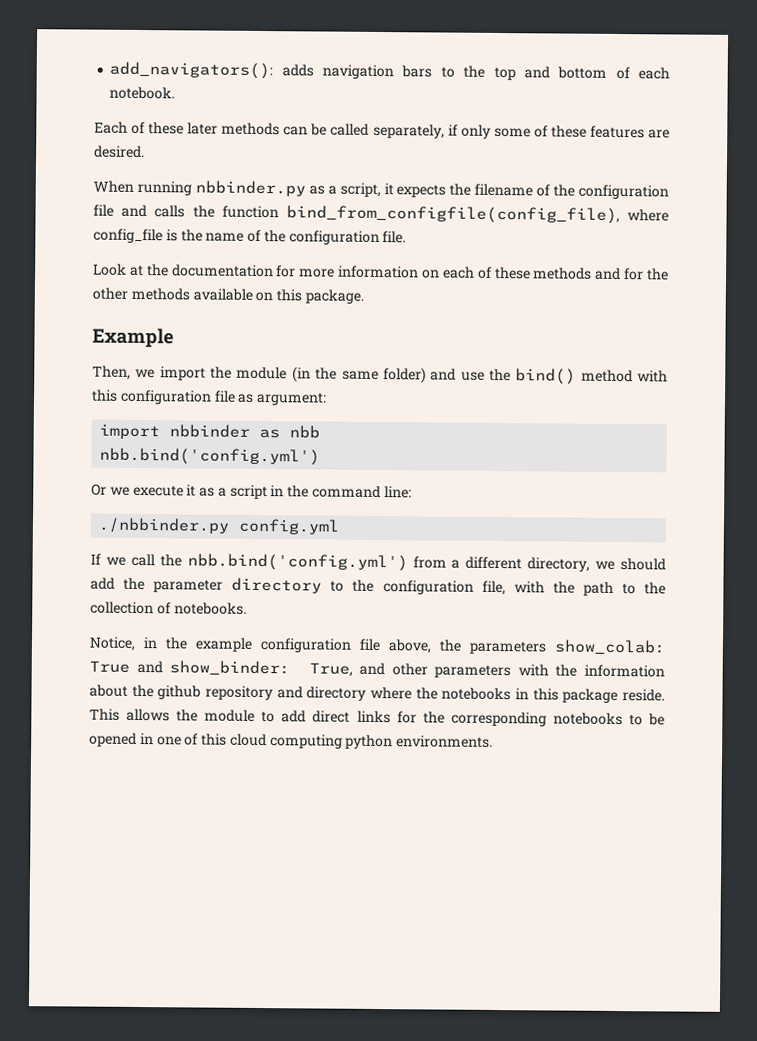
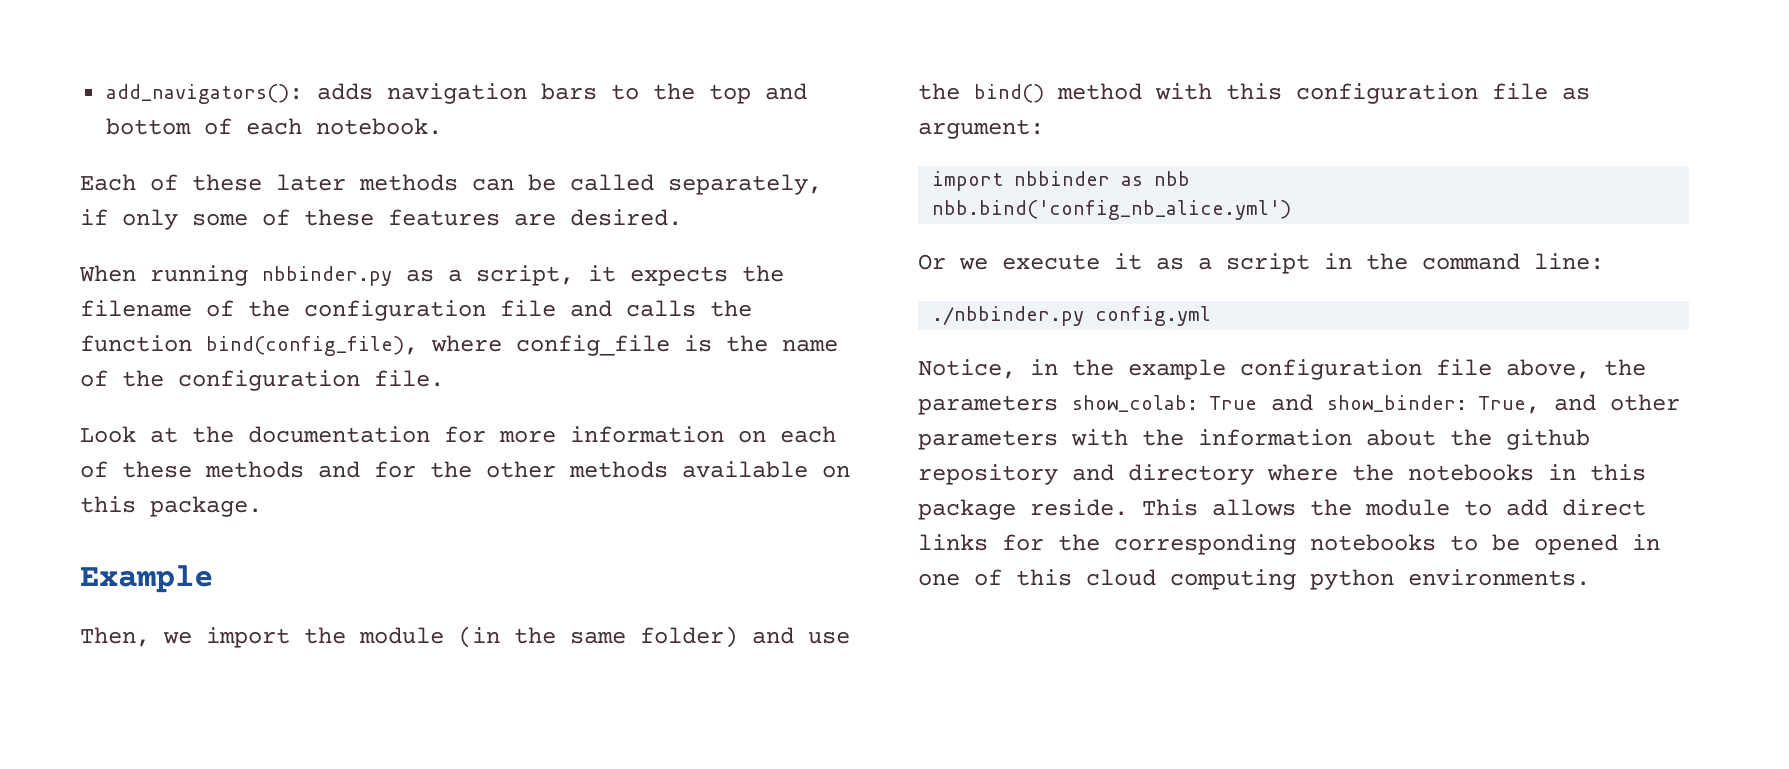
[285,205,620,225] bind_from_configfile(config_file), -> [206,336,418,356] bind(config_file),
[99,447,321,466] nbb.bind('config.yml') -> [932,200,1292,220] nbb.bind('config_nb_alice.yml')
[90,553,666,572] [90,577,666,596] [90,601,247,615] // If we call the nbb.bind('config.yml') from a different directory, we should add the parameter directory to the configuration file, with the path to the collection of notebooks. -> (1212, 316) none

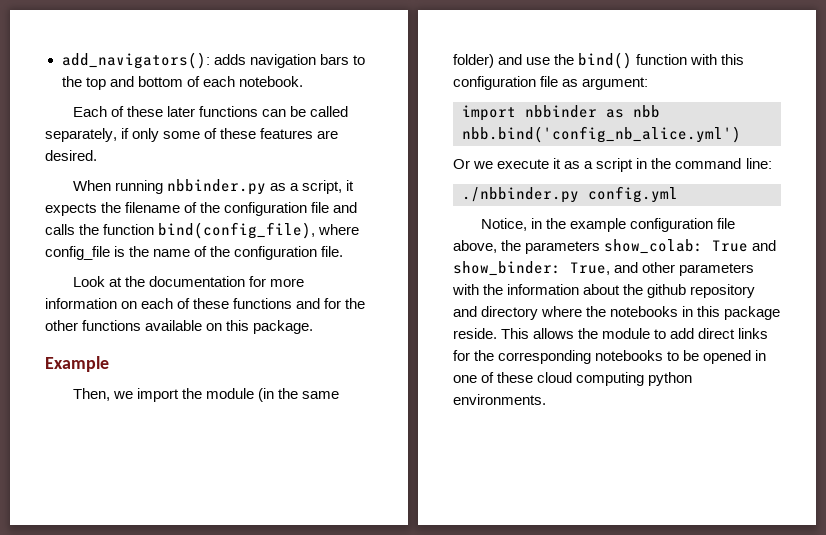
[359,174,458,191] methods -> [198,106,258,117] functions
[205,461,304,478] methods -> [233,298,293,309] functions
[569,461,668,478] methods -> [82,320,142,331] functions
[1057,83,1142,100] method -> [636,54,688,65] function
[1016,569,1072,586] this -> [497,372,534,383] these

